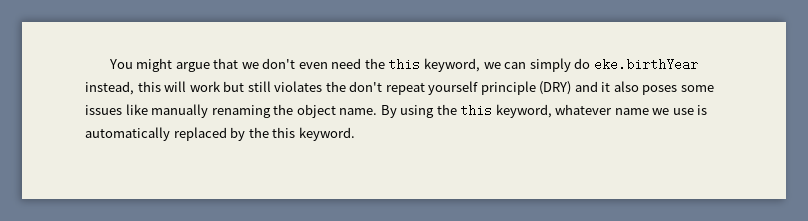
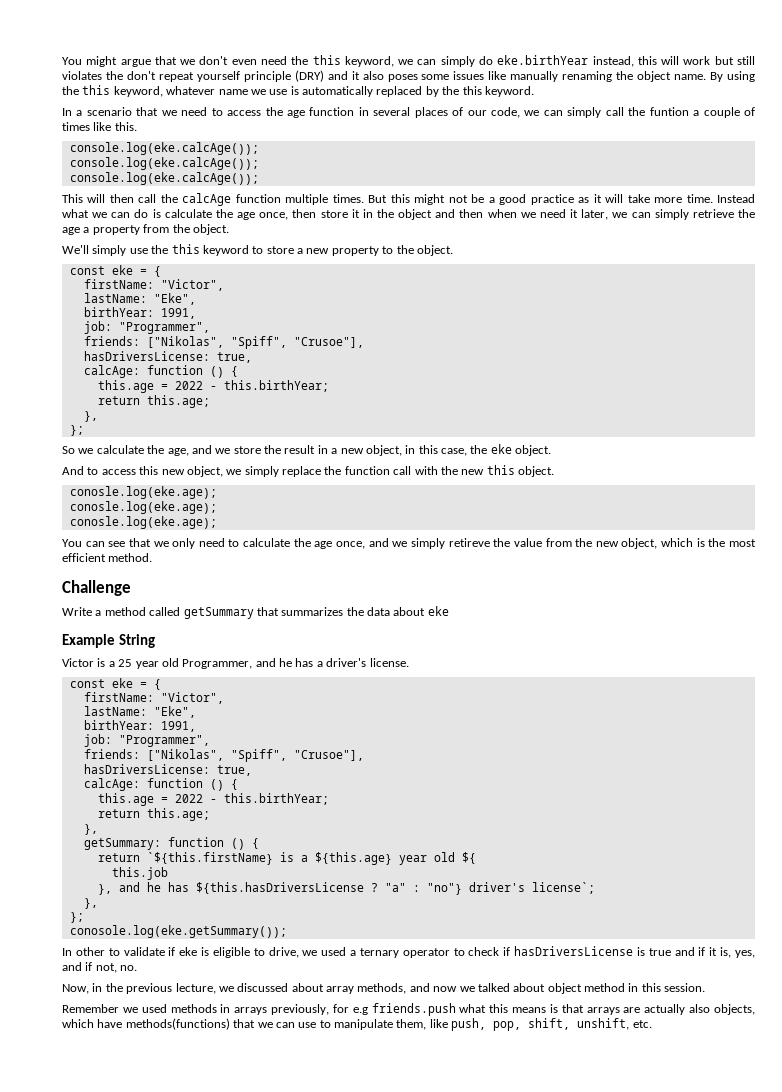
(355, 134) none -> [62,107,756,118] [62,122,137,131] [69,142,259,155] [69,157,259,170] [69,172,259,185] [62,193,755,206] [62,209,755,220] [62,224,229,235] [62,244,453,256] [69,265,161,277] [83,279,224,291] [83,293,196,305] [83,307,196,319] [83,321,210,334] [83,336,364,349] [83,351,252,363] [83,365,238,378] [97,380,329,393] [97,395,210,408] [83,411,98,422] [69,425,84,436] [62,444,552,456] [62,465,554,477] [69,486,217,499] [69,501,217,514] [69,516,217,529] [62,538,756,549] [62,553,153,562] [62,580,131,596] [62,606,449,619] [62,634,155,648] [62,658,409,669] [69,678,161,690] [83,692,224,704] [83,706,196,718] [83,720,196,732] [83,734,210,747] [83,749,364,762] [83,764,252,776] [83,778,238,791] [97,793,329,806] [97,808,210,821] [83,824,98,835] [83,837,259,850] [97,852,476,865] [111,867,168,880] [97,882,595,895] [83,898,98,909] [69,912,84,923] [69,925,287,938] [62,946,756,958] [62,962,138,973] [62,983,706,994] [62,1003,756,1016] [62,1018,652,1031] // In a scenario that we need to access the age function in several places of our code, we can simply call the funtion a couple of times like this. // console.log(eke.calcAge()); // console.log(eke.calcAge()); // console.log(eke.calcAge()); // This will then call the calcAge function multiple times. But this might not be a good practice as it will take more time. Instead what we can do is calculate the age once, then store it in the object and then when we need it later, we can simply retrieve the age a property from the object. // We'll simply use the this keyword to store a new property to the object. // const eke = { // firstName: "Victor", // lastName: "Eke", // birthYear: 1991, // job: "Programmer", // friends: ["Nikolas", "Spiff", "Crusoe"], // hasDriversLicense: true, // calcAge: function () { // this.age = 2022 - this.birthYear; // return this.age; // }, // }; // So we calculate the age, and we store the result in a new object, in this case, the eke object. // And to access this new object, we simply replace the function call with the new this object. // conosle.log(eke.age); // conosle.log(eke.age); // conosle.log(eke.age); // You can see that we only need to calculate the age once, and we simply retireve the value from the new object, which is the most efficient method. // Challenge // Write a method called getSummary that summarizes the data about eke // Example String // Victor is a 25 year old Programmer, and he has a driver's license. // const eke = { // firstName: "Victor", // lastName: "Eke", // birthYear: 1991, // job: "Programmer", // friends: ["Nikolas", "Spiff", "Crusoe"], // hasDriversLicense: true, // calcAge: function () { // this.age = 2022 - this.birthYear; // return this.age; // }, // getSummary: function () { // return `${this.firstName} is a ${this.age} year old ${ // this.job // }, and he has ${this.hasDriversLicense ? "a" : "no"} driver's license`; // }, // }; // conosole.log(eke.getSummary()); // In other to validate if eke is eligible to drive, we used a ternary operator to check if hasDriversLicense is true and if it is, yes, and if not, no. // Now, in the previous lecture, we discussed about array methods, and now we talked about object method in this session. // Remember we used methods in arrays previously, for e.g friends.push what this means is that arrays are actually also objects, which have methods(functions) that we can use to manipulate them, like push, pop, shift, unshift, etc.

